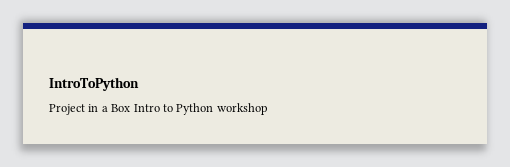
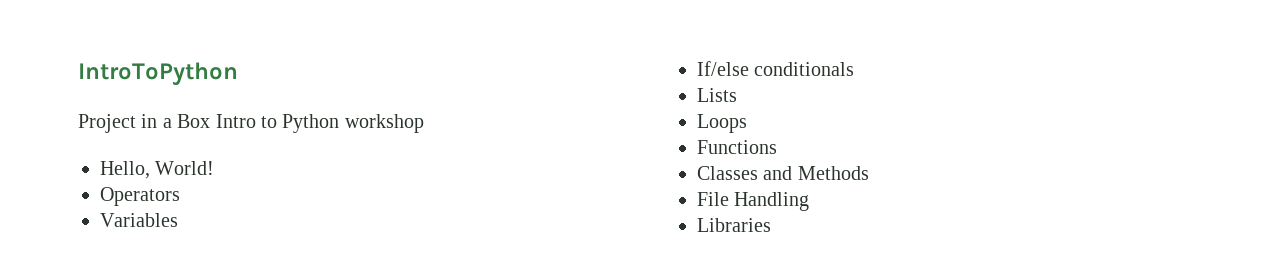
(267, 109) none -> [100,161,215,179] [100,187,180,206] [100,213,178,227] [697,61,855,76] [697,88,737,102] [697,114,747,133] [697,140,777,154] [697,166,869,180] [697,192,810,211] [697,218,771,232] // Hello, World! // Operators // Variables // If/else conditionals // Lists // Loops // Functions // Classes and Methods // File Handling // Libraries

